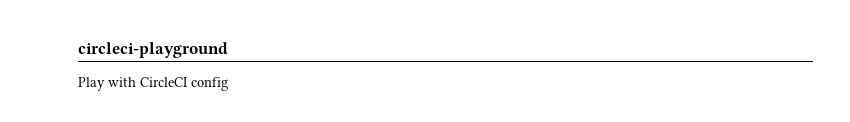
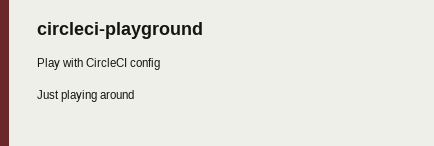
(228, 84) none -> [37,90,135,102] // Just playing around

